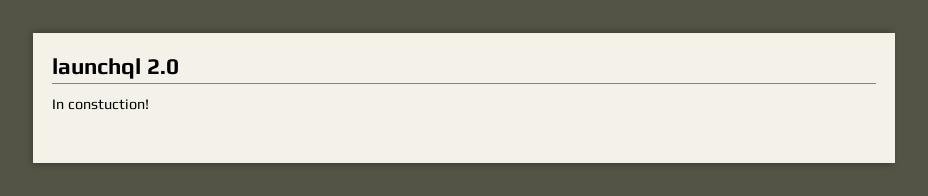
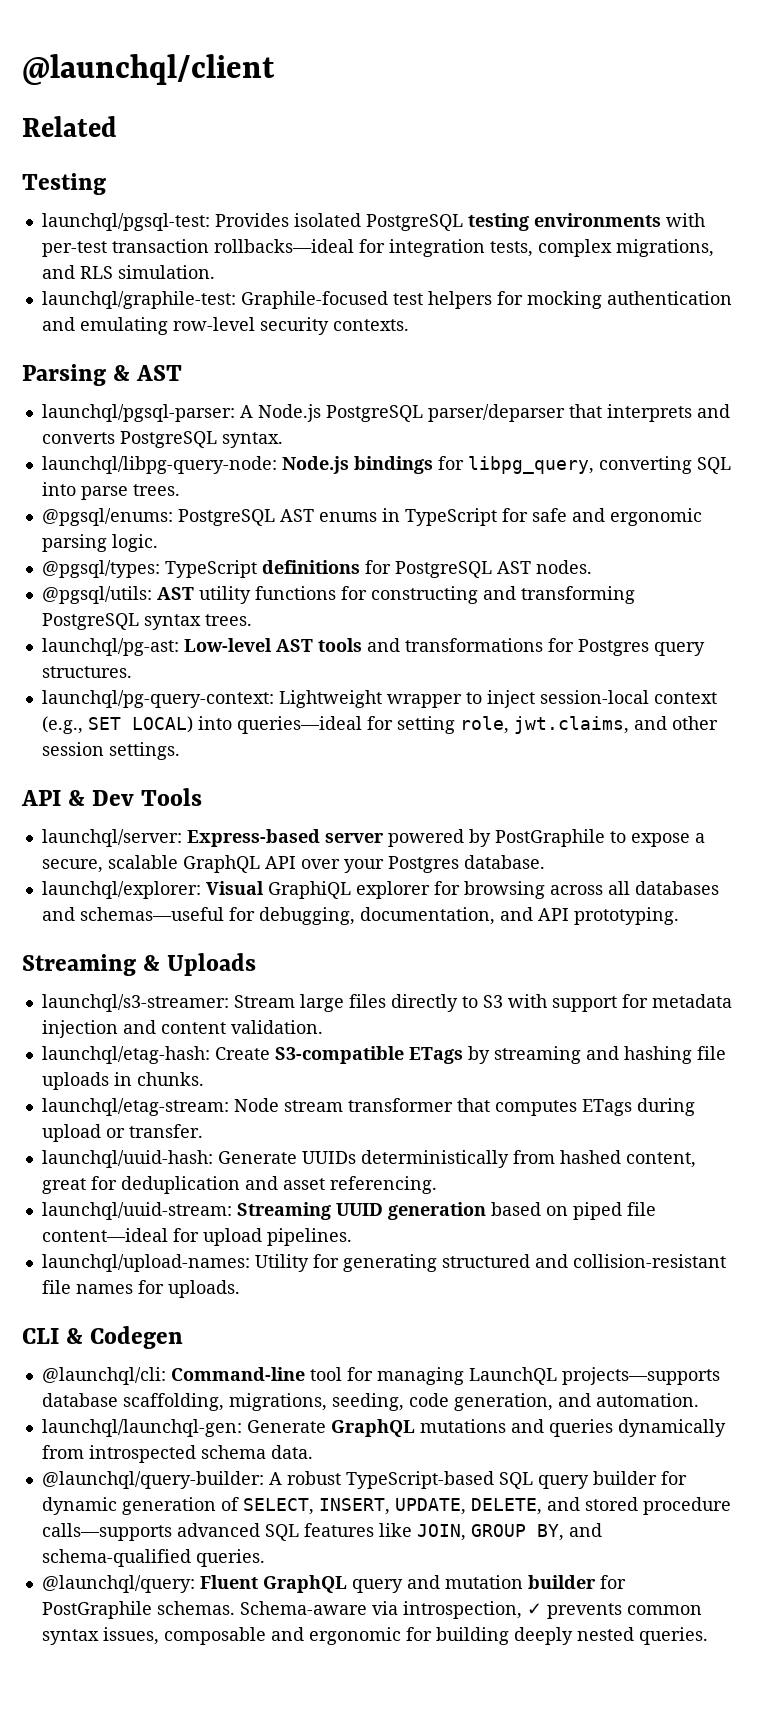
[52,58,180,79] [52,99,149,110] launchql 2.0 // In constuction! -> [22,54,275,85] [22,116,117,137] [22,173,106,195] [41,213,705,231] [41,239,714,257] [41,265,215,279] [41,291,732,309] [41,317,409,335] [22,364,183,386] [41,404,730,422] [41,431,283,448] [41,456,731,474] [41,482,180,500] [41,508,702,526] [41,534,158,552] [41,560,592,578] [41,586,635,604] [41,613,252,630] [41,638,705,656] [41,666,132,678] [41,690,717,708] [41,716,718,734] [41,742,180,760] [21,788,203,806] [41,829,705,847] [41,855,545,873] [41,881,719,899] [41,907,679,925] [22,953,257,976] [41,994,732,1012] [41,1020,323,1038] [41,1046,726,1064] [41,1072,204,1090] [41,1098,695,1116] [41,1124,203,1142] [41,1150,696,1168] [41,1176,437,1194] [41,1202,656,1220] [41,1228,352,1246] [41,1254,726,1272] [41,1280,240,1298] [22,1326,184,1349] [41,1367,720,1385] [41,1393,699,1411] [41,1419,726,1437] [41,1445,313,1463] [41,1471,687,1489] [41,1497,731,1515] [41,1523,602,1541] [41,1549,265,1567] [41,1575,626,1593] [41,1601,702,1619] [41,1627,708,1645] @launchql/client // Related // Testing // launchql/pgsql-test: Provides isolated PostgreSQL testing environments with per-test transaction rollbacks—ideal for integration tests, complex migrations, and RLS simulation. // launchql/graphile-test: Graphile-focused test helpers for mocking authentication and emulating row-level security contexts. // Parsing & AST // launchql/pgsql-parser: A Node.js PostgreSQL parser/deparser that interprets and converts PostgreSQL syntax. // launchql/libpg-query-node: Node.js bindings for libpg_query, converting SQL into parse trees. // @pgsql/enums: PostgreSQL AST enums in TypeScript for safe and ergonomic parsing logic. // @pgsql/types: TypeScript definitions for PostgreSQL AST nodes. // @pgsql/utils: AST utility functions for constructing and transforming PostgreSQL syntax trees. // launchql/pg-ast: Low-level AST tools and transformations for Postgres query structures. // launchql/pg-query-context: Lightweight wrapper to inject session-local context (e.g., SET LOCAL) into queries—ideal for setting role, jwt.claims, and other session settings. // API & Dev Tools // launchql/server: Express-based server powered by PostGraphile to expose a secure, scalable GraphQL API over your Postgres database. // launchql/explorer: Visual GraphiQL explorer for browsing across all databases and schemas—useful for debugging, documentation, and API prototyping. // Streaming & Uploads // launchql/s3-streamer: Stream large files directly to S3 with support for metadata injection and content validation. // launchql/etag-hash: Create S3-compatible ETags by streaming and hashing file uploads in chunks. // launchql/etag-stream: Node stream transformer that computes ETags during upload or transfer. // launchql/uuid-hash: Generate UUIDs deterministically from hashed content, great for deduplication and asset referencing. // launchql/uuid-stream: Streaming UUID generation based on piped file content—ideal for upload pipelines. // launchql/upload-names: Utility for generating structured and collision-resistant file names for uploads. // CLI & Codegen // @launchql/cli: Command-line tool for managing LaunchQL projects—supports database scaffolding, migrations, seeding, code generation, and automation. // launchql/launchql-gen: Generate GraphQL mutations and queries dynamically from introspected schema data. // @launchql/query-builder: A robust TypeScript-based SQL query builder for dynamic generation of SELECT, INSERT, UPDATE, DELETE, and stored procedure calls—supports advanced SQL features like JOIN, GROUP BY, and schema-qualified queries. // @launchql/query: Fluent GraphQL query and mutation builder for PostGraphile schemas. Schema-aware via introspection, ✓ prevents common syntax issues, composable and ergonomic for building deeply nested queries.

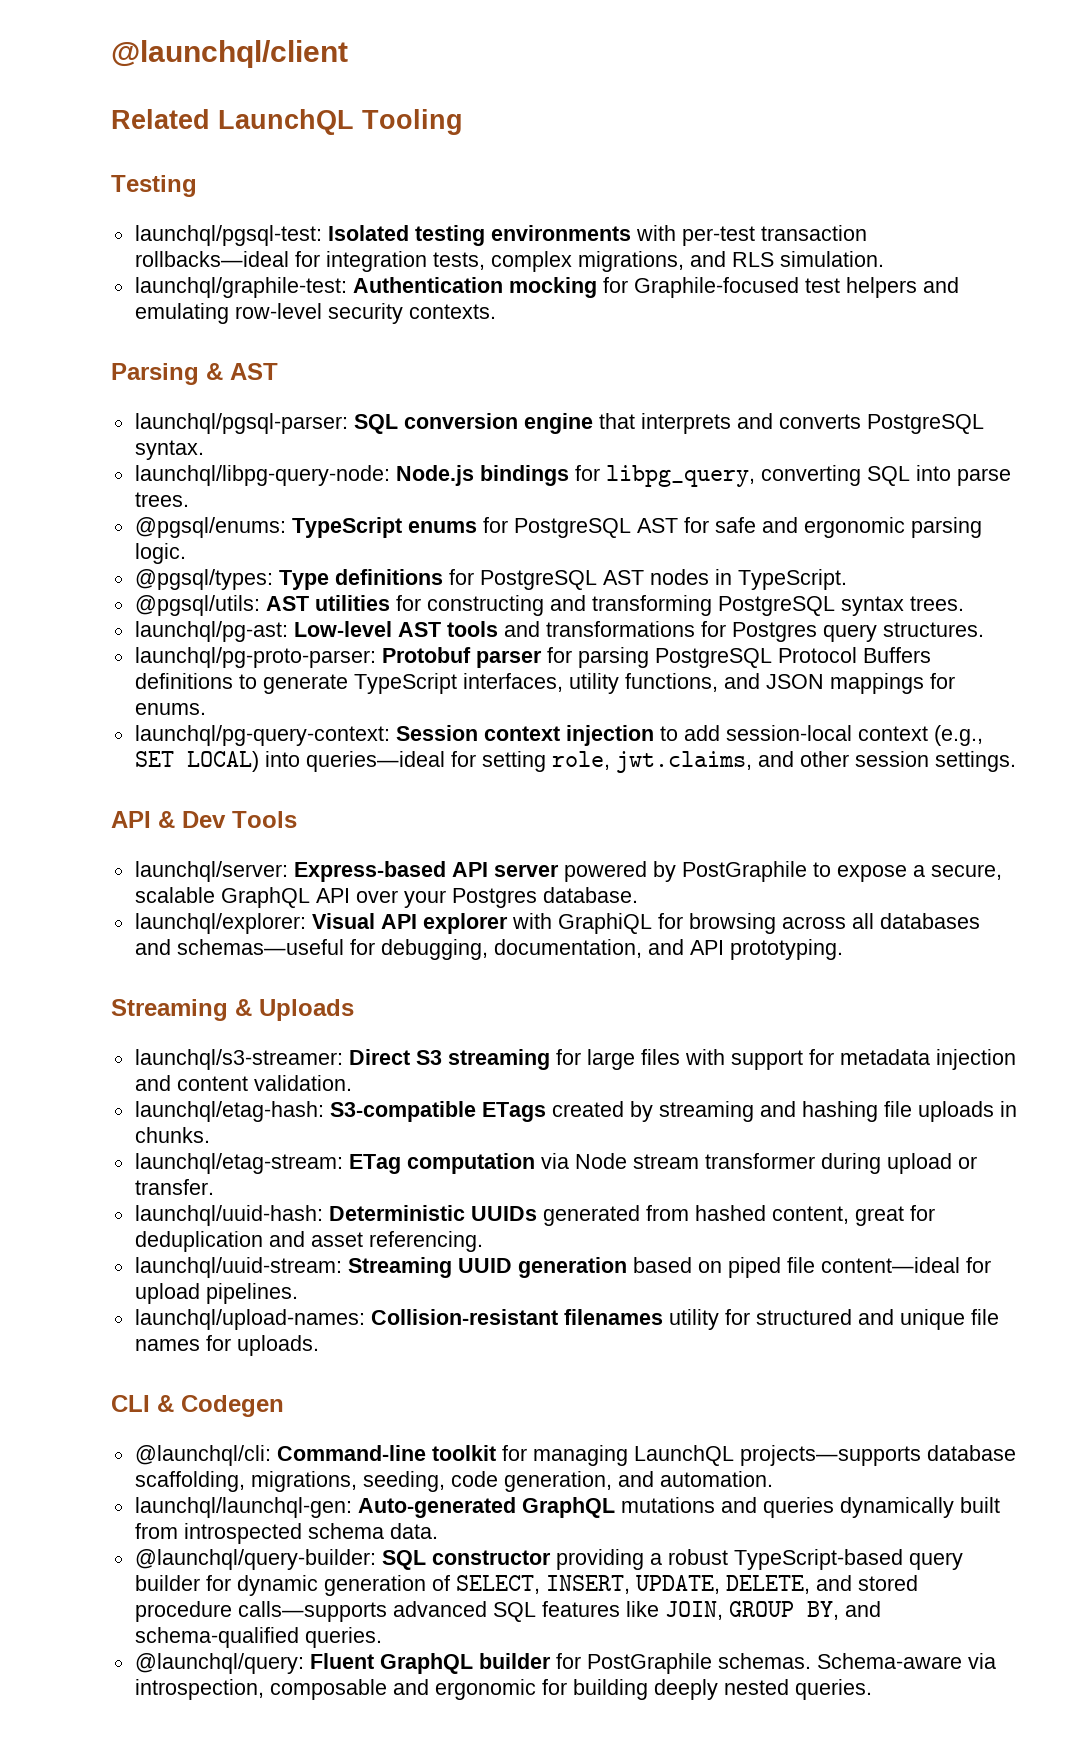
(117, 126) none -> [218,109,463,135] LaunchQL Tooling
[214,213,463,231] Provides isolated PostgreSQL -> [327,225,409,241] Isolated
[240,291,732,309] Graphile-focused test helpers for mocking authentication -> [352,277,917,298] Authentication mocking for Graphile-focused test helpers
[239,404,565,422] A Node.js PostgreSQL parser/deparser -> [353,413,593,434] SQL conversion engine
[177,508,497,526] PostgreSQL AST enums in TypeScript -> [291,517,678,538] TypeScript enums for PostgreSQL AST
[164,560,257,578] TypeScript -> [278,570,329,590] Type
[535,560,592,574] nodes. -> [649,569,847,590] nodes in TypeScript.
[198,586,336,604] utility functions -> [314,595,390,611] utilities
[41,690,535,708] launchql/pg-query-context: Lightweight wrapper to inject -> [134,647,931,668] [134,673,955,694] [134,703,206,715] [134,725,720,746] launchql/pg-proto-parser: Protobuf parser for parsing PostgreSQL Protocol Buffers definitions to generate TypeScript interfaces, utility functions, and JSON mappings for enums. // launchql/pg-query-context: Session context injection to add
(320, 838) none -> [451,862,488,877] API
[267,881,430,899] GraphiQL explorer -> [380,913,652,934] API explorer with GraphiQL
[233,994,503,1012] Stream large files directly to S3 -> [348,1049,680,1070] Direct S3 streaming for large files
[214,1047,270,1060] Create -> (324, 1111) none
(463, 1055) none -> [551,1101,624,1117] created
[233,1098,632,1116] Node stream transformer that computes ETags -> [348,1153,815,1174] ETag computation via Node stream transformer
[217,1150,509,1168] Generate UUIDs deterministically -> [328,1205,640,1226] Deterministic UUIDs generated
[254,1254,437,1272] Utility for generating -> [370,1309,750,1330] Collision-resistant filenames utility for
[572,1254,726,1268] collision-resistant -> [899,1309,965,1330] unique
[309,1367,342,1381] tool -> [431,1445,496,1461] toolkit
[246,1420,326,1433] Generate -> [357,1497,516,1518] Auto-generated
(726, 1428) none -> [959,1497,1000,1513] built
[268,1472,282,1485] A -> [381,1549,662,1570] SQL constructor providing a
[498,1472,533,1489] SQL -> (903, 1559) none
[351,1575,523,1593] query and mutation -> (473, 1663) none
[526,1603,702,1619] [41,1627,159,1645] ✓ prevents common syntax issues, -> (264, 1689) none

